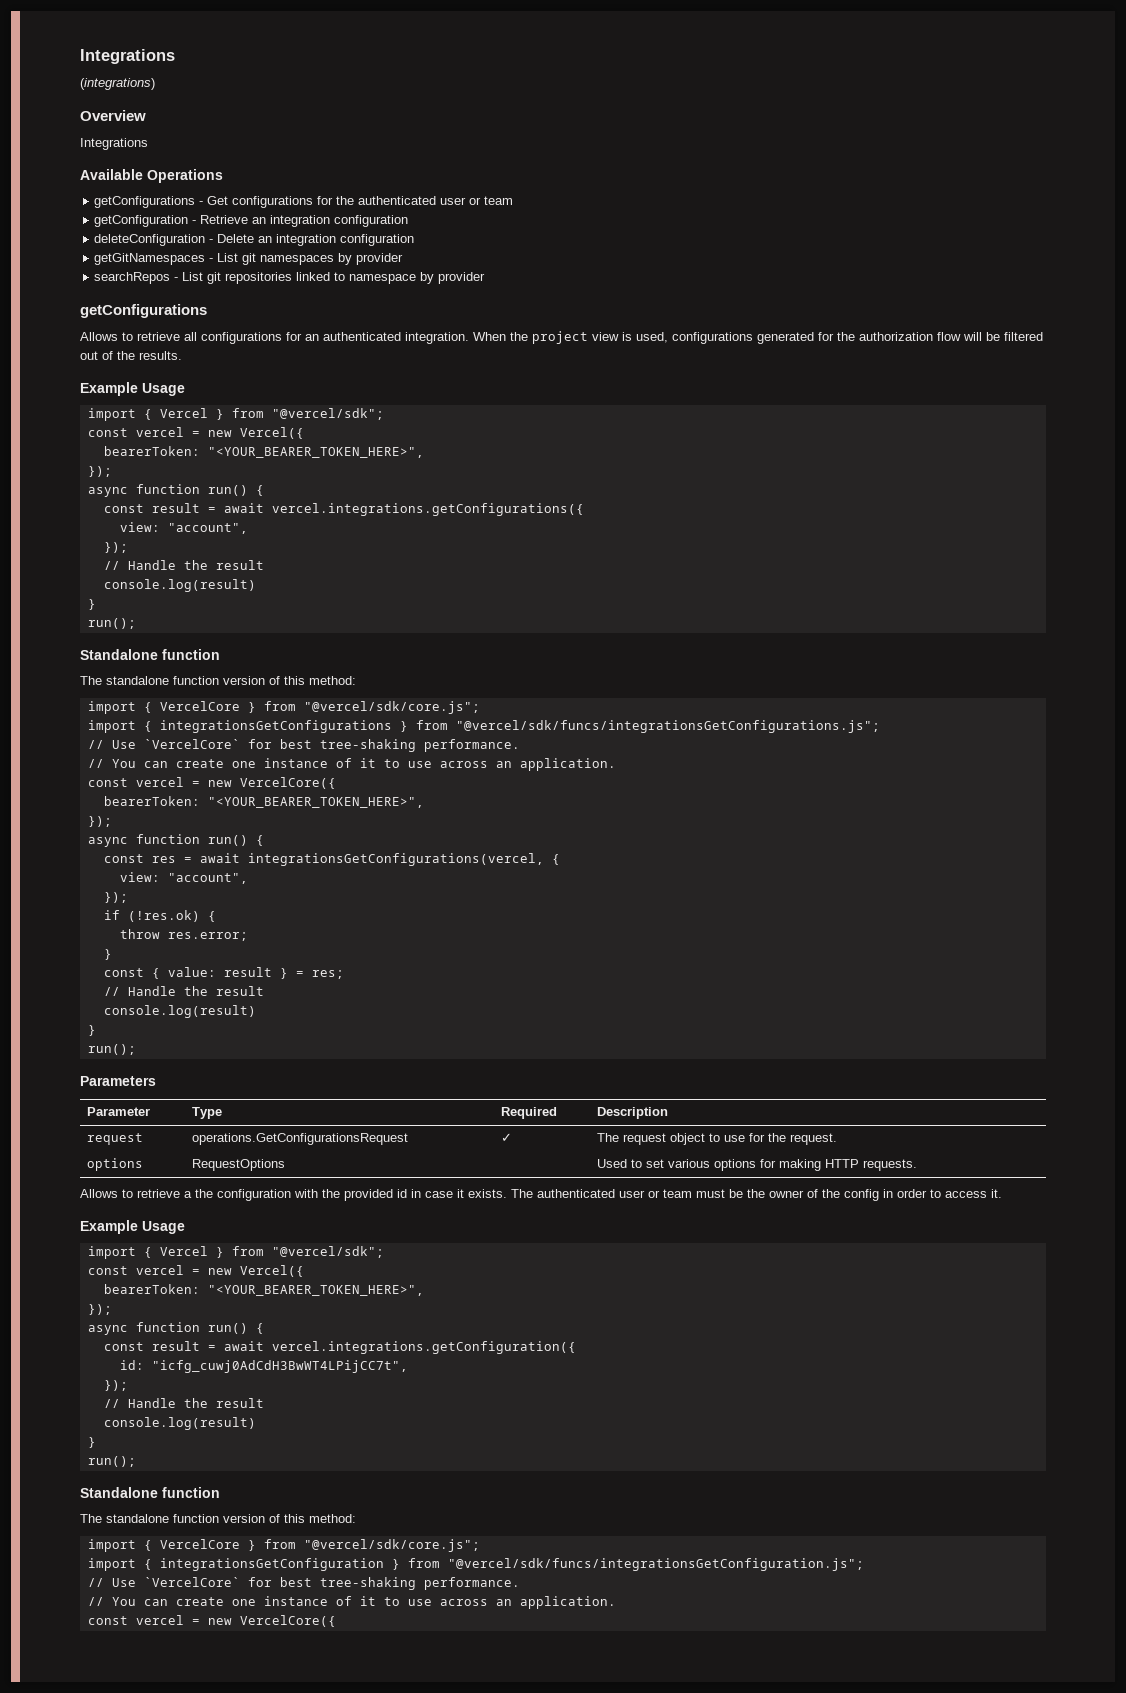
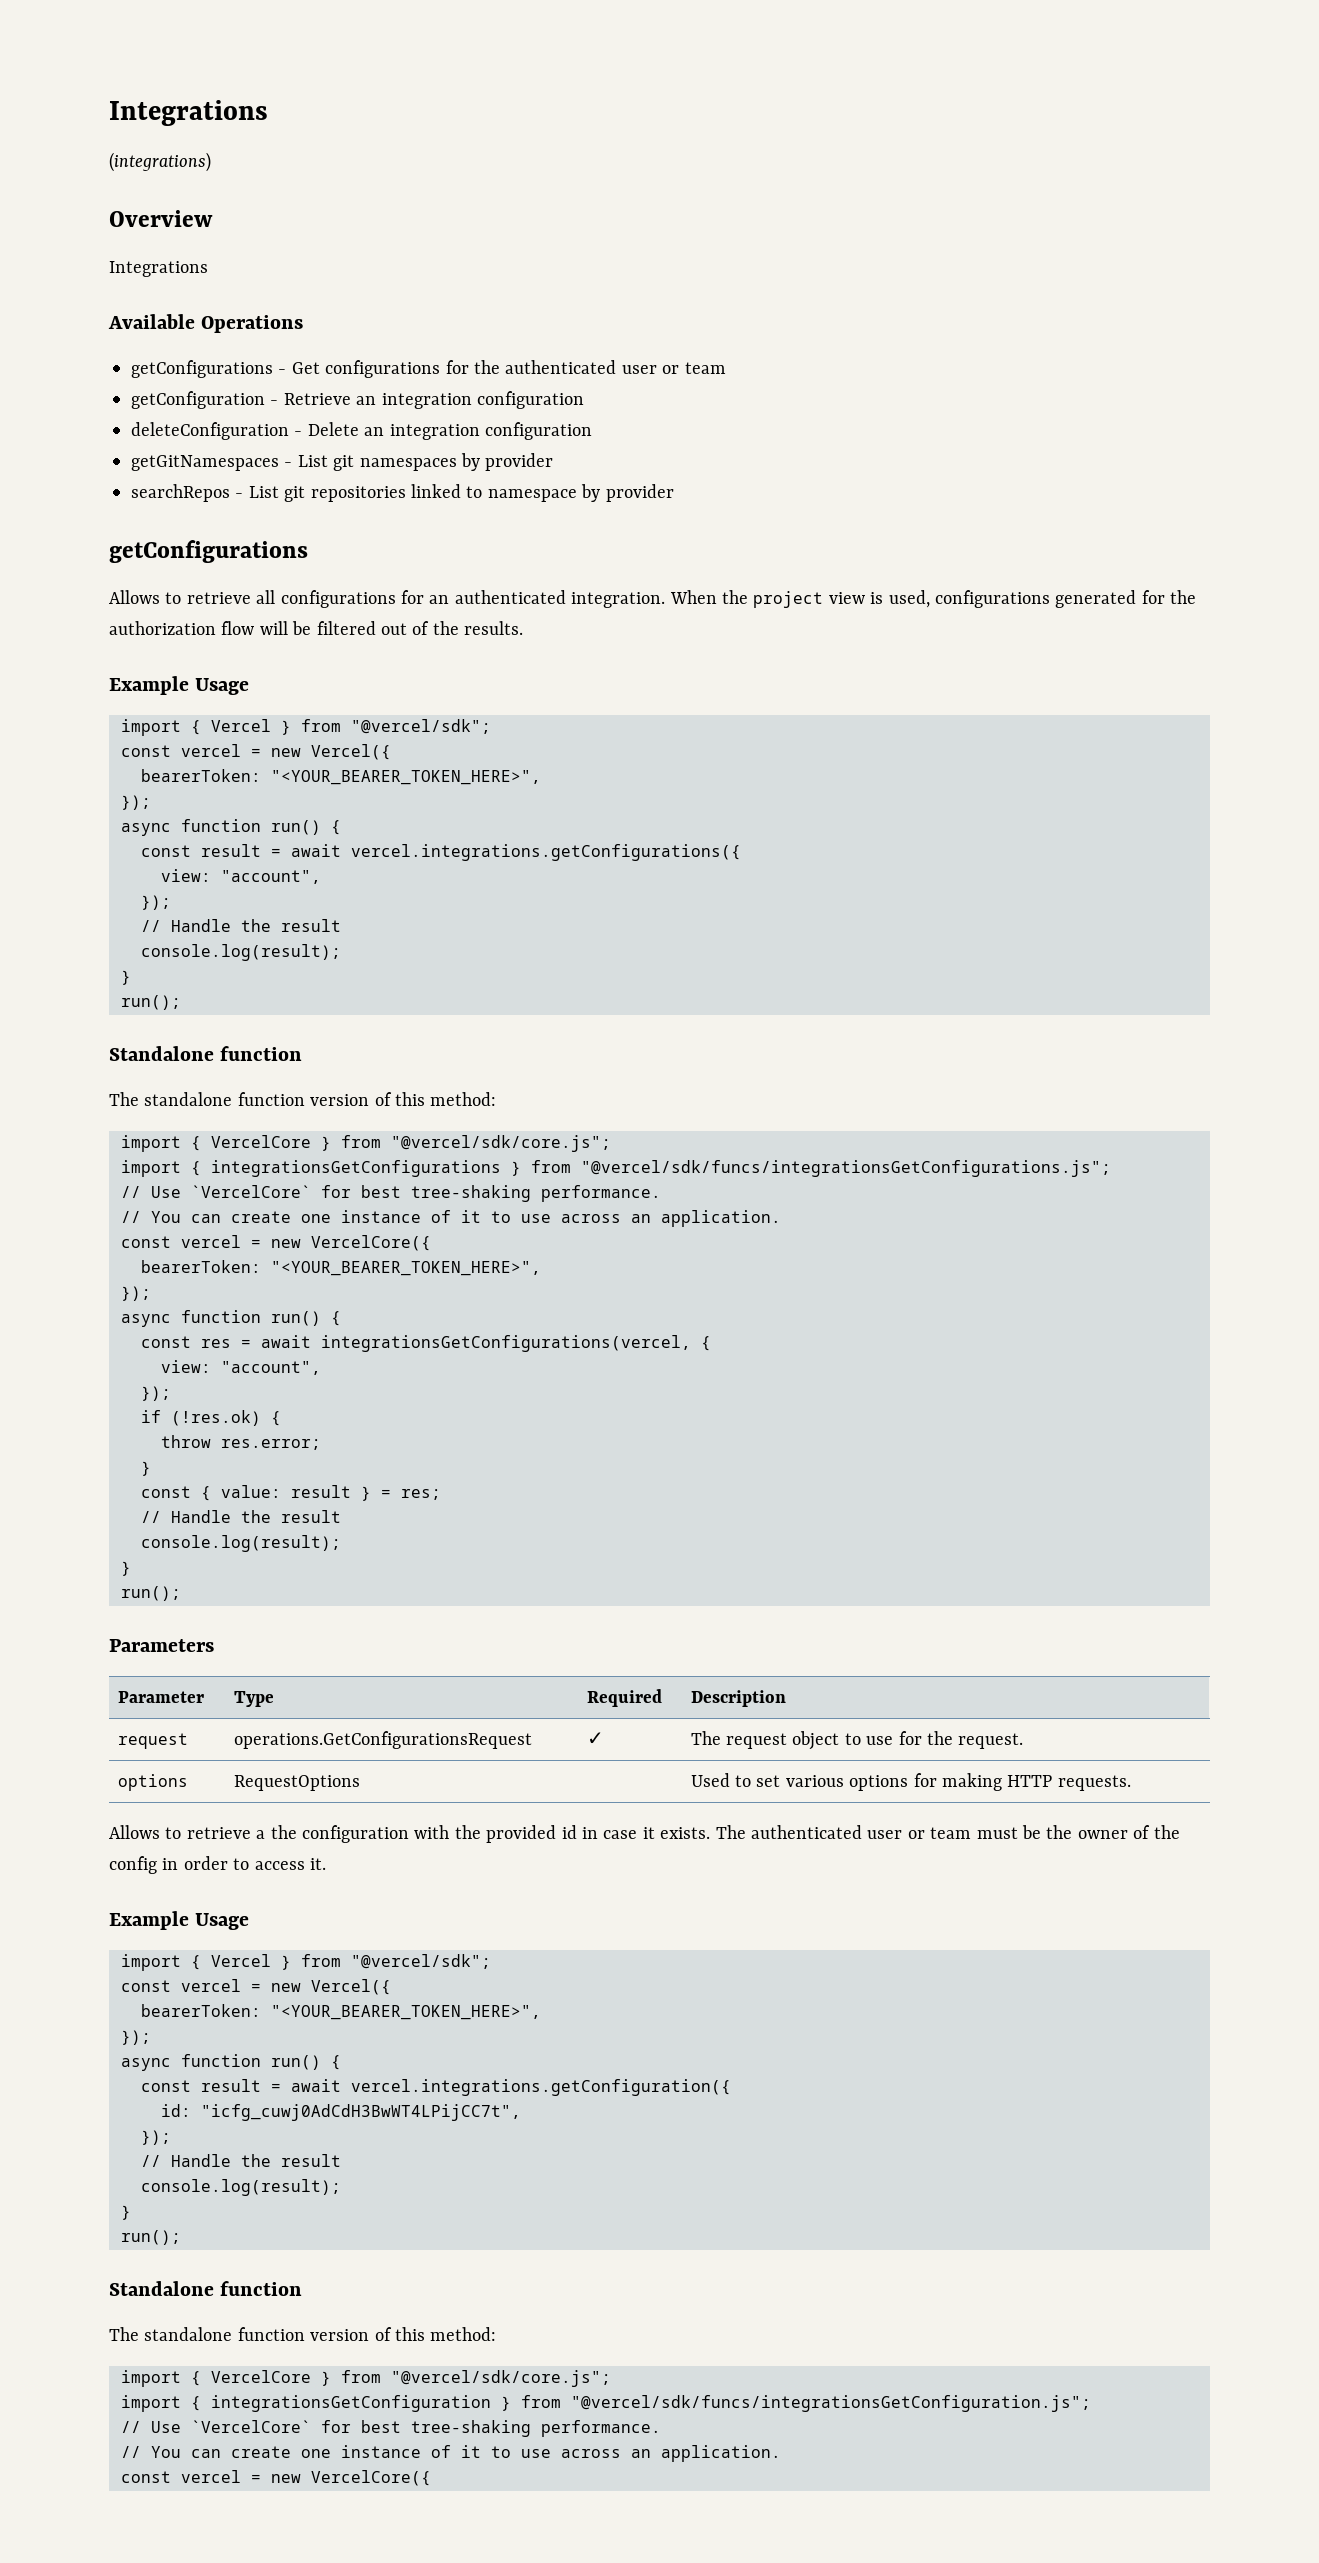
[103,579,256,592] console.log(result) -> [141,944,341,961] console.log(result);
[103,1005,256,1018] console.log(result) -> [141,1535,341,1552] console.log(result);
[103,1417,256,1430] console.log(result) -> [141,2179,341,2196] console.log(result);

